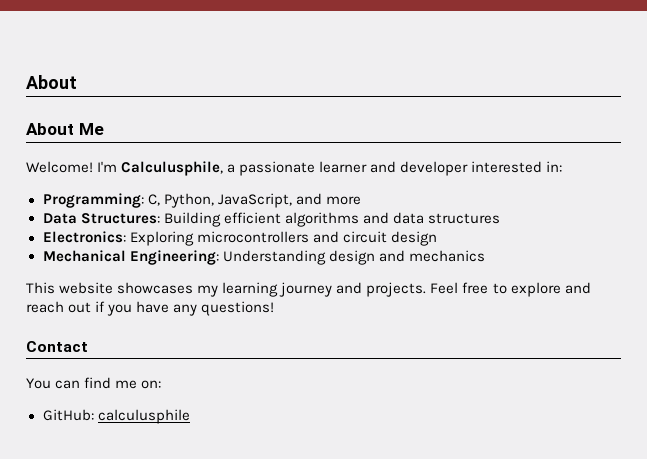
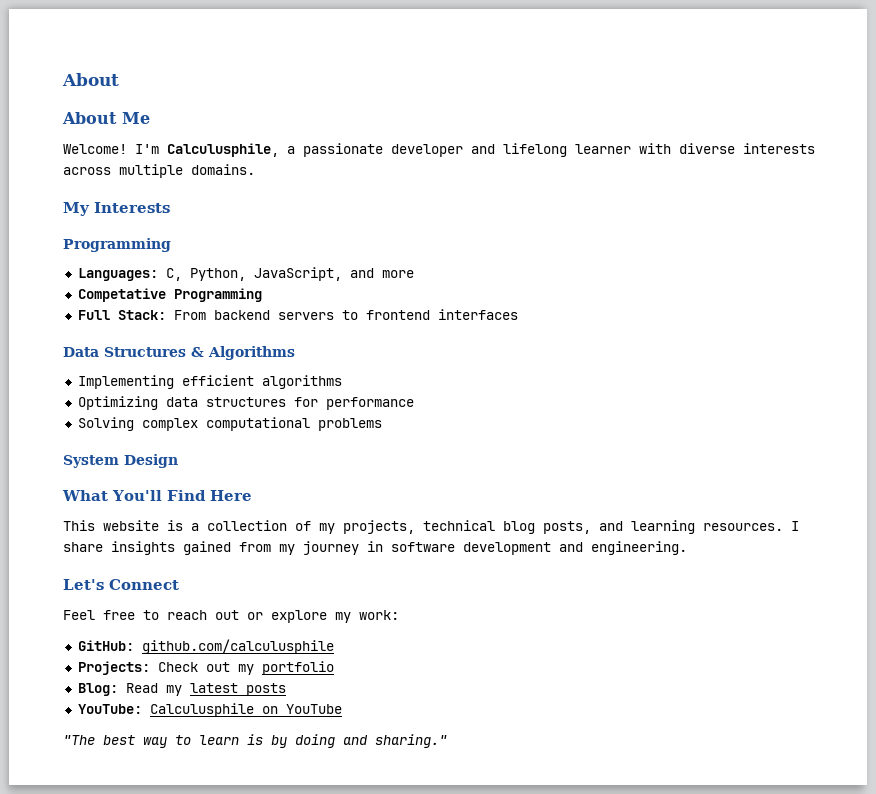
[319,161,563,176] [42,193,144,208] learner and developer interested in: // Programming: -> [391,143,815,157] [63,164,255,178] [63,202,170,216] [63,238,171,252] [77,268,158,281] developer and lifelong learner with diverse interests across multiple domains. // My Interests // Programming // Languages:
[42,212,221,227] Data Structures: Building -> [77,288,262,302] [77,309,518,320] [63,346,295,360] [77,375,174,389] Competative Programming // Full Stack: From backend servers to frontend interfaces // Data Structures & Algorithms // Implementing
[362,212,389,224] and -> [77,396,158,410] // Optimizing
[42,231,437,246] [42,250,485,265] [26,282,591,297] [26,301,275,316] [26,341,88,352] [26,377,162,389] [42,409,190,424] // Electronics: Exploring microcontrollers and circuit design // Mechanical Engineering: Understanding design and mechanics // This website showcases my learning journey and projects. Feel free to explore and reach out if you have any questions! // Contact // You can find me on: // GitHub: calculusphile -> [293,397,414,410] [77,417,382,431] [63,454,178,468] [62,490,252,501] [63,520,799,534] [63,541,687,555] [63,579,179,590] [63,610,399,623] [77,639,334,654] [77,661,334,675] [77,683,286,696] [77,703,342,717] [63,734,447,748] for performance // Solving complex computational problems // System Design // What You'll Find Here // This website is a collection of my projects, technical blog posts, and learning resources. I share insights gained from my journey in software development and engineering. // Let's Connect // Feel free to reach out or explore my work: // GitHub: github.com/calculusphile // Projects: Check out my portfolio // Blog: Read my latest posts // YouTube: Calculusphile on YouTube // "The best way to learn is by doing and sharing."

